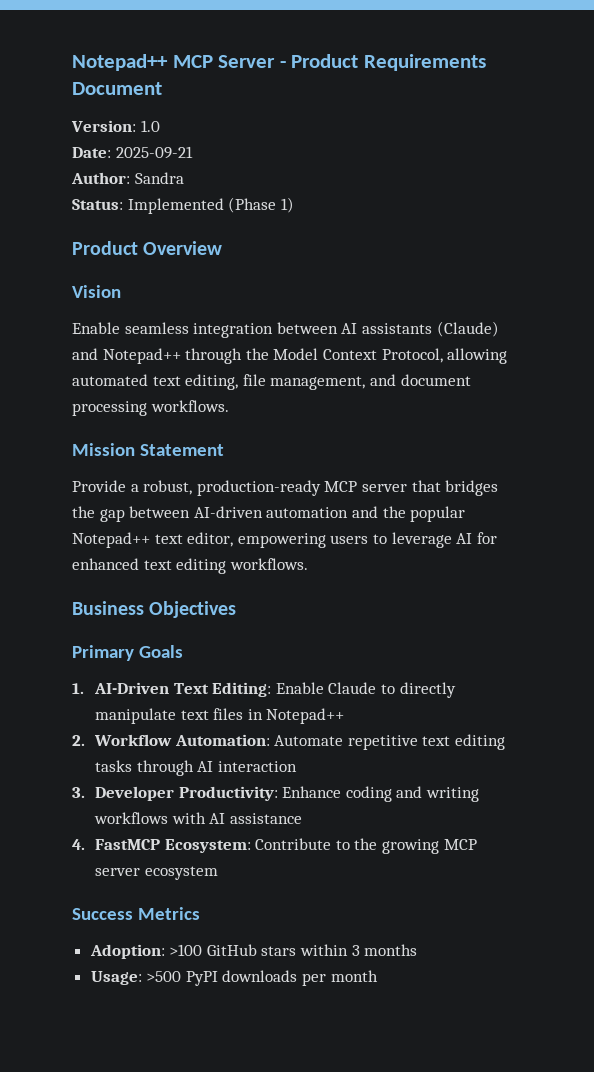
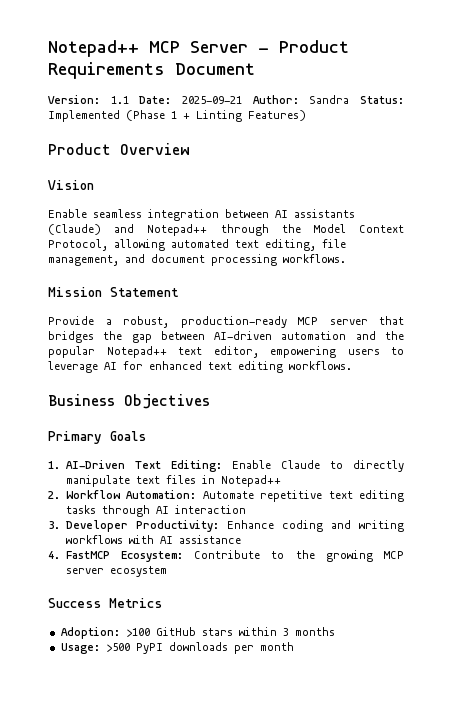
[140,120,160,132] 1.0 // -> [110,96,129,104] 1.1
(193, 152) // -> (242, 100) none
(184, 178) // -> (350, 99) none
[280,197,294,213] 1) -> [171,110,306,122] 1 + Linting Features)

